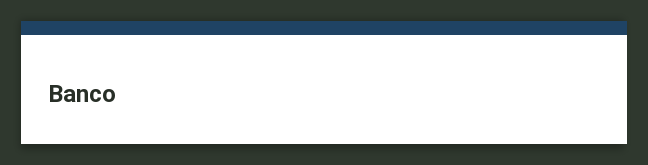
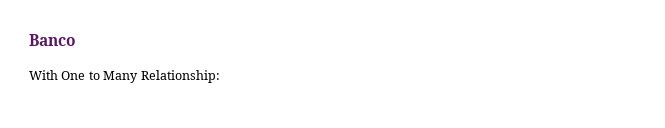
(116, 93) none -> [29,70,220,83] // With One to Many Relationship:

